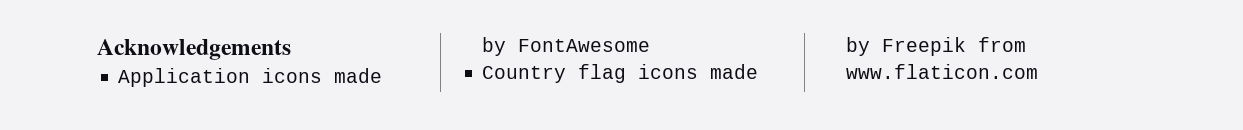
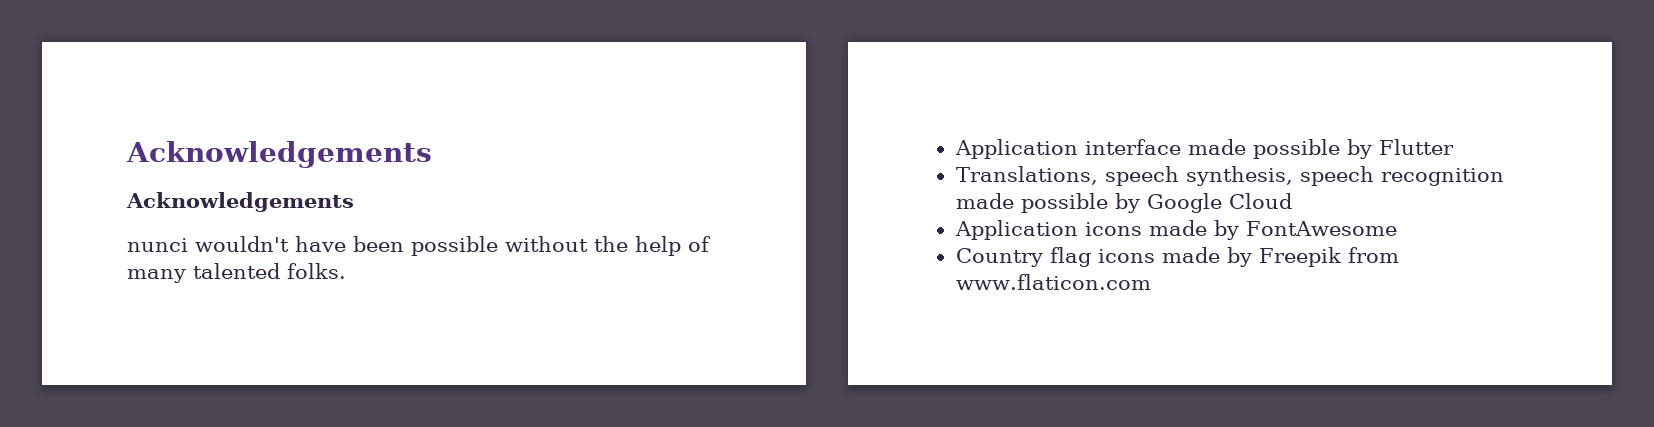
[97,39,291,60] Acknowledgements -> [126,141,432,168] [126,192,354,212] [127,236,711,256] [127,263,346,283] [954,139,1454,159] [955,166,1504,186] [955,193,1292,213] Acknowledgements // Acknowledgements // nunci wouldn't have been possible without the help of many talented folks. // Application interface made possible by Flutter // Translations, speech synthesis, speech recognition made possible by Google Cloud

